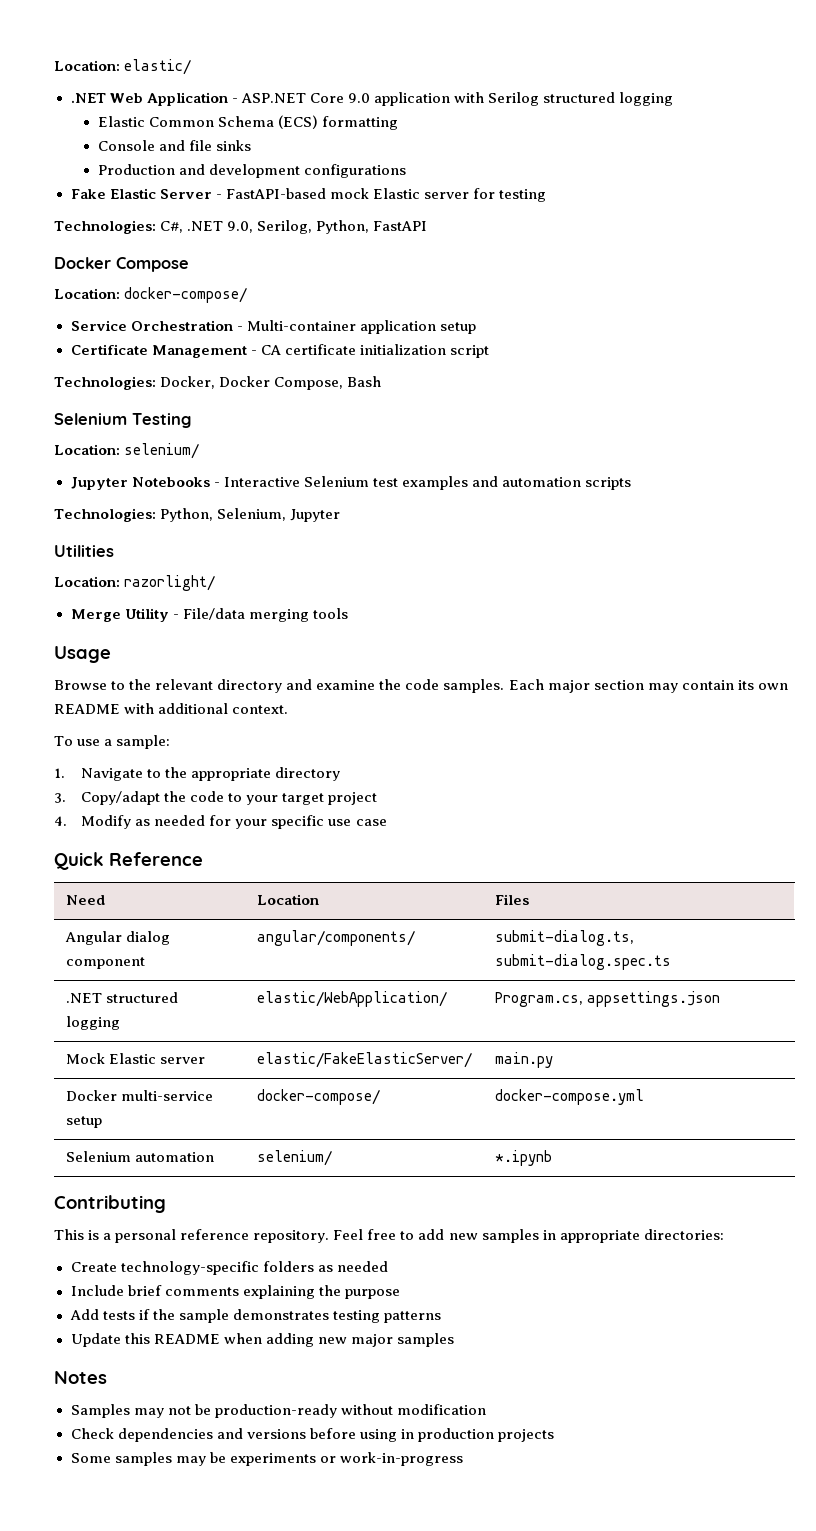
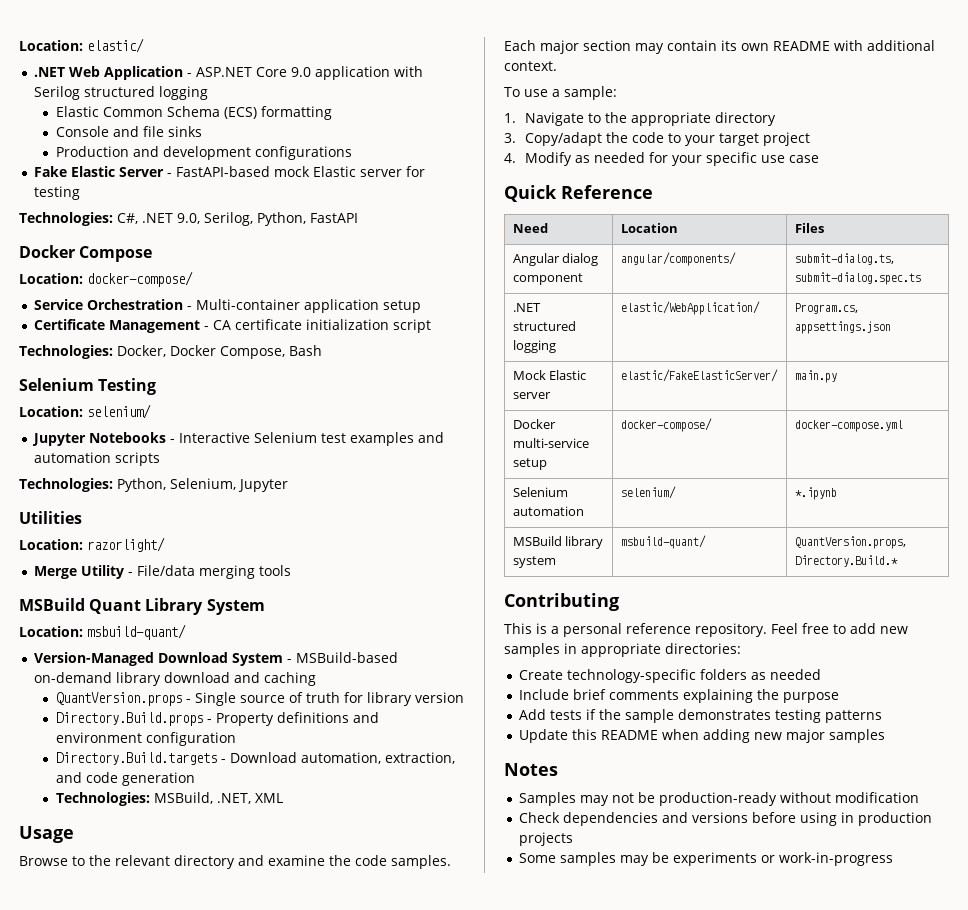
(348, 613) none -> [19,598,265,615] [19,624,186,640] [34,652,399,666] [34,672,317,686] [55,692,464,706] [55,712,379,726] [55,732,236,746] [55,752,455,765] [55,772,195,786] [55,792,283,806] // MSBuild Quant Library System // Location: msbuild-quant/ // Version-Managed Download System - MSBuild-based on-demand library download and caching // QuantVersion.props - Single source of truth for library version // Directory.Build.props - Property definitions and environment configuration // Directory.Build.targets - Download automation, extraction, and code generation // Technologies: MSBuild, .NET, XML
(552, 1158) none -> [512,536,604,549] [512,556,556,568] [620,535,706,549] [794,536,906,549] [794,555,898,567] // MSBuild library system | msbuild-quant/ | QuantVersion.props, Directory.Build.*

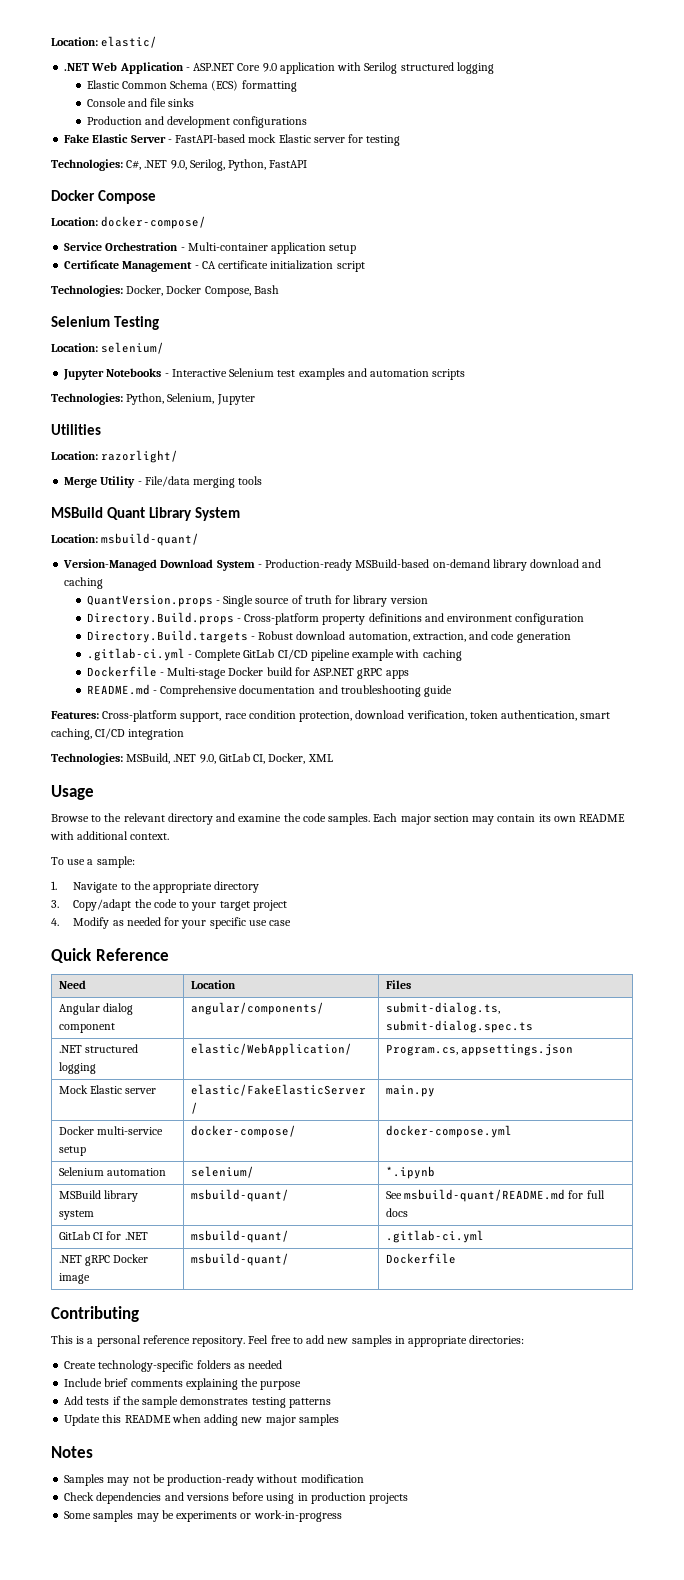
(293, 661) none -> [265,559,353,571] Production-ready
[215,713,274,726] Property -> [244,613,366,625] Cross-platform property
[229,752,297,763] Download -> [258,631,346,640] Robust download
[55,792,251,806] Technologies: MSBuild, .NET, -> [86,648,462,661] [86,666,409,679] [86,684,453,697] [51,710,611,722] [51,728,185,740] [51,753,306,765] .gitlab-ci.yml - Complete GitLab CI/CD pipeline example with caching // Dockerfile - Multi-stage Docker build for ASP.NET gRPC apps // README.md - Comprehensive documentation and troubleshooting guide // Features: Cross-platform support, race condition protection, download verification, token authentication, smart caching, CI/CD integration // Technologies: MSBuild, .NET 9.0, GitLab CI, Docker,
[794,536,906,549] [794,555,898,567] QuantVersion.props, Directory.Build.* -> [385,1189,605,1202] [385,1208,408,1217] [58,1231,148,1240] [190,1230,289,1243] [385,1230,484,1243] [58,1254,149,1266] [58,1273,90,1284] [190,1253,289,1266] [385,1253,456,1264] See msbuild-quant/README.md for full docs // GitLab CI for .NET | msbuild-quant/ | .gitlab-ci.yml // .NET gRPC Docker image | msbuild-quant/ | Dockerfile

